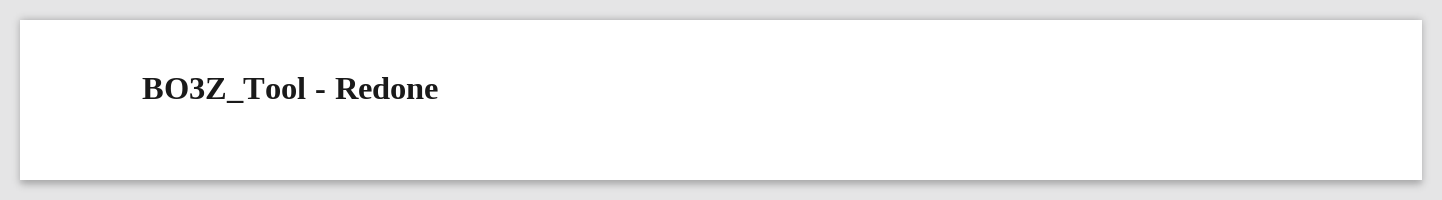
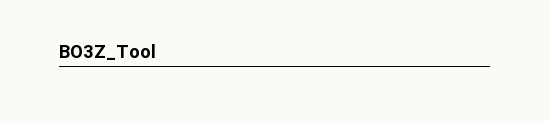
[314,77,438,99] - Redone -> (156, 52) none

